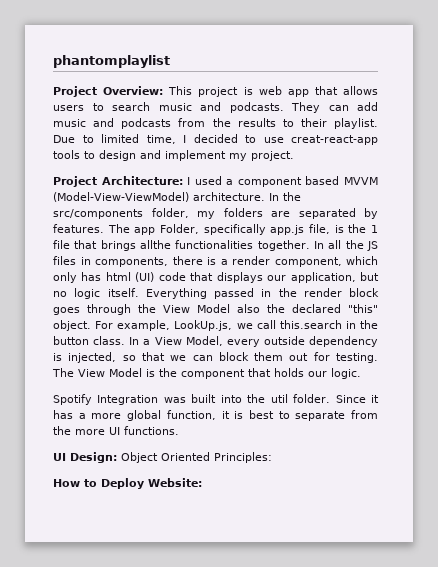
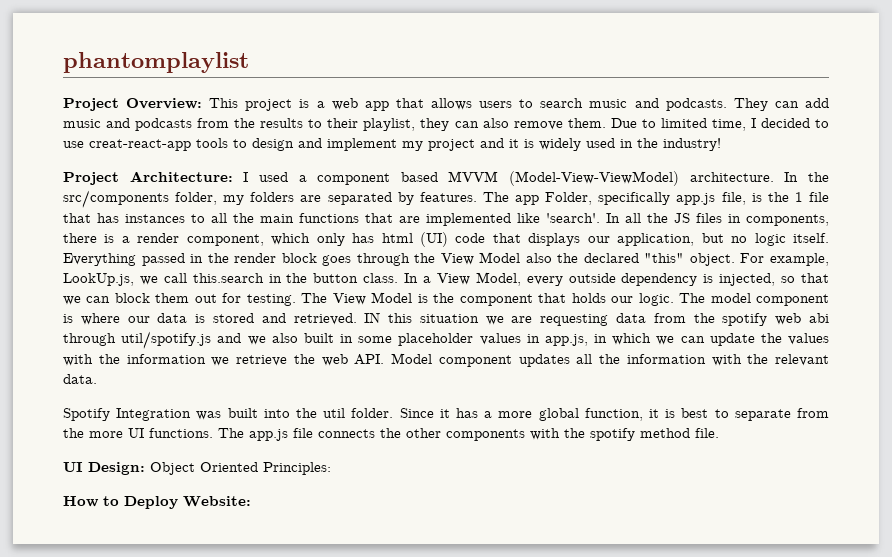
(253, 91) none -> [316,101,325,108] a
[334,118,378,129] playlist. -> [363,118,606,131] playlist, they can also remove them.
[251,151,294,161] project. -> [428,138,721,151] project and it is widely used in the industry!
[100,240,310,251] brings allthe functionalities together. -> [97,213,600,226] has instances to all the main functions that are implemented like 'search'.
(361, 373) none -> [679,293,830,306] [63,312,829,326] [63,331,829,349] [63,353,829,367] [63,374,97,384] The model component is where our data is stored and retrieved. IN this situation we are requesting data from the spotify web abi through util/spotify.js and we also built in some placeholder values in app.js, in which we can update the values with the information we retrieve the web API. Model component updates all the information with the relevant data.
(179, 430) none -> [218,428,719,441] The app.js file connects the other components with the spotify method file.

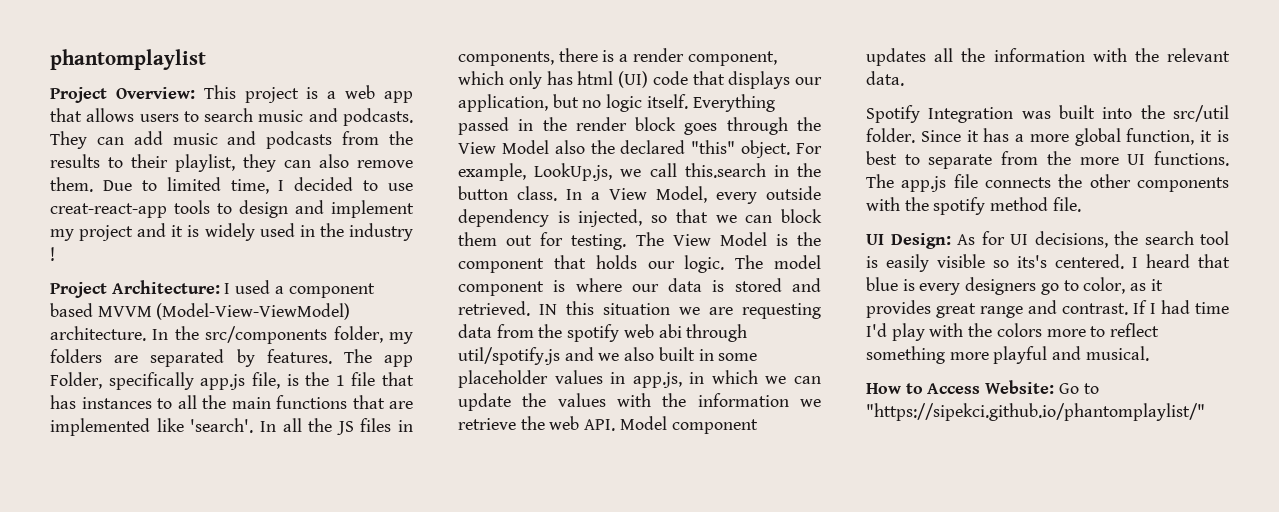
[663,138,721,151] industry! -> [349,223,413,241] [50,247,55,261] industry !
[323,408,346,418] util -> [1173,105,1229,122] src/util
[150,462,331,475] [63,496,251,509] Object Oriented Principles: // How to Deploy Website: -> [957,231,1229,248] [866,254,1230,272] [866,277,1163,295] [866,300,1229,318] [866,323,1160,341] [866,346,1149,364] [866,380,1099,394] [866,403,1205,421] As for UI decisions, the search tool is easily visible so its's centered. I heard that blue is every designers go to color, as it provides great range and contrast. If I had time I'd play with the colors more to reflect something more playful and musical. // How to Access Website: Go to "https://sipekci.github.io/phantomplaylist/"

